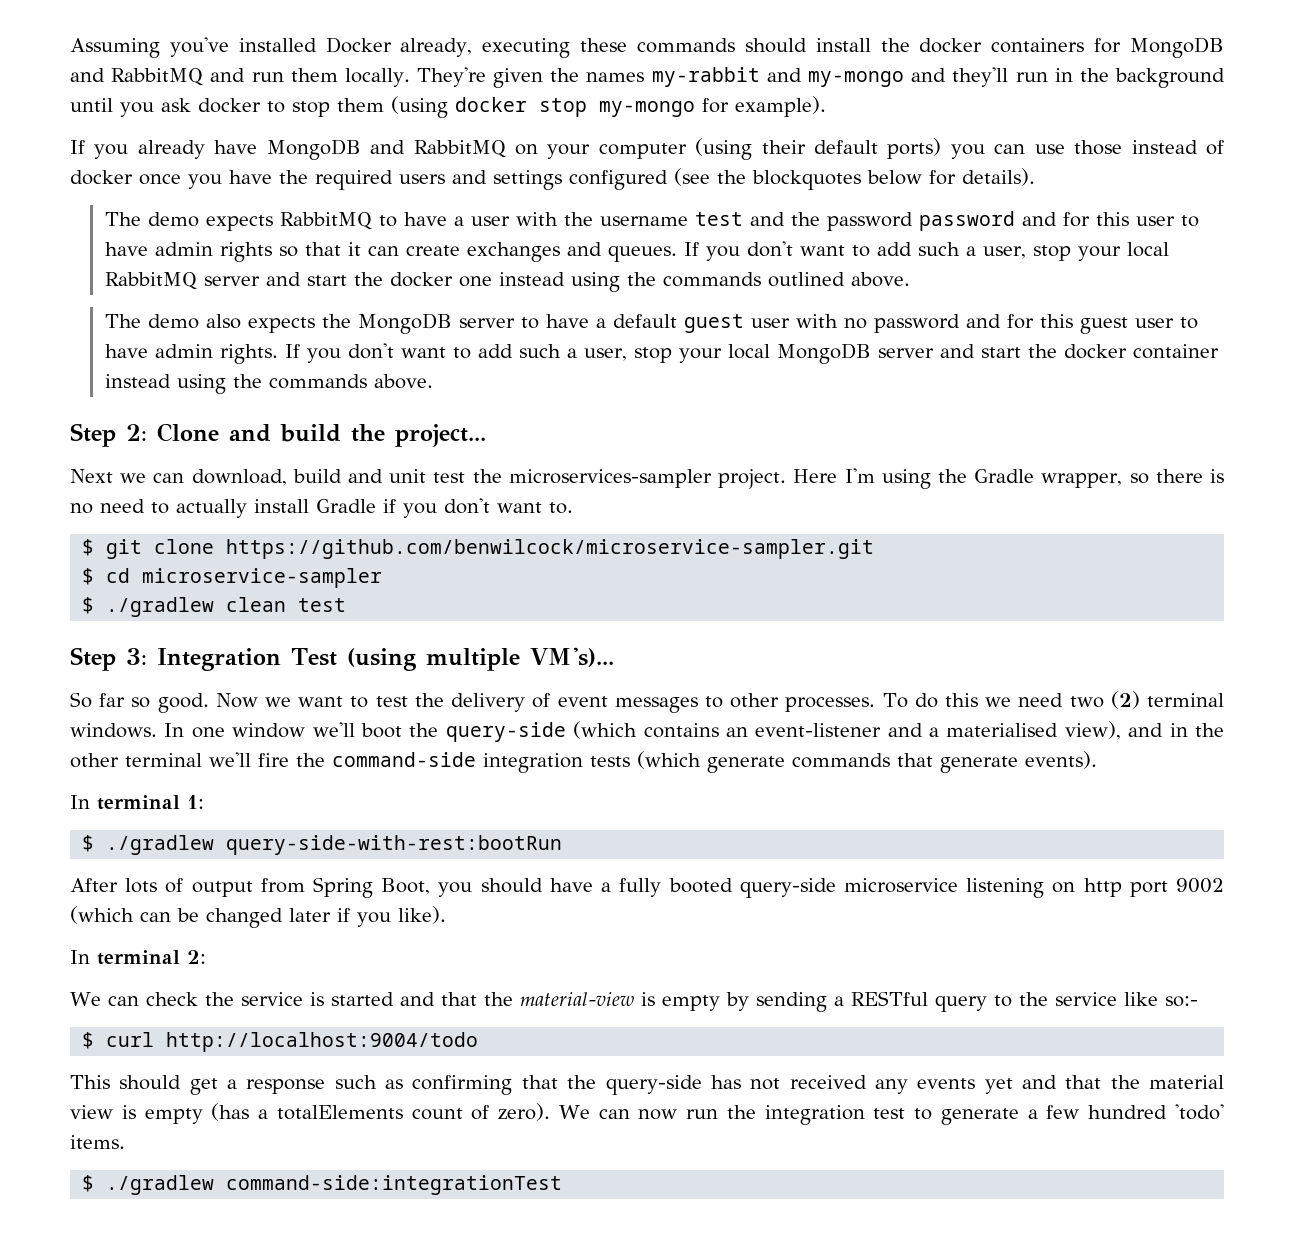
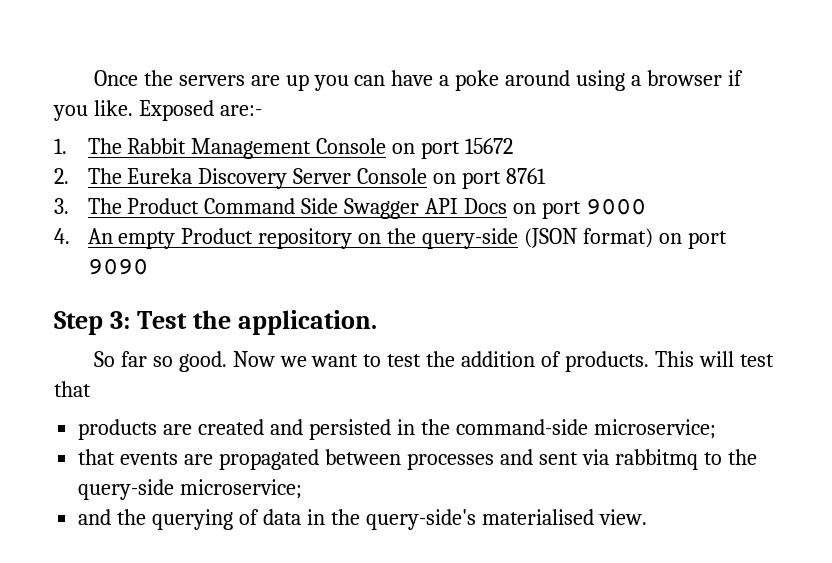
[70,37,1224,58] [70,67,1226,88] [70,96,826,118] [70,138,1225,160] [70,168,1035,190] [104,211,1199,231] [104,241,1169,262] [104,272,910,292] [104,313,1198,334] [104,343,1219,364] [104,374,433,394] [70,423,486,447] [70,468,1225,489] [70,498,573,518] [82,539,875,559] [82,568,383,588] [82,597,347,617] [70,647,614,671] Assuming you've installed Docker already, executing these commands should install the docker containers for MongoDB and RabbitMQ and run them locally. They're given the names my-rabbit and my-mongo and they'll run in the background until you ask docker to stop them (using docker stop my-mongo for example). // If you already have MongoDB and RabbitMQ on your computer (using their default ports) you can use those instead of docker once you have the required users and settings configured (see the blockquotes below for details). // The demo expects RabbitMQ to have a user with the username test and the password password and for this user to have admin rights so that it can create exchanges and queues. If you don't want to add such a user, stop your local RabbitMQ server and start the docker one instead using the commands outlined above. // The demo also expects the MongoDB server to have a default guest user with no password and for this guest user to have admin rights. If you don't want to add such a user, stop your local MongoDB server and start the docker container instead using the commands above. // Step 2: Clone and build the project... // Next we can download, build and unit test the microservices-sampler project. Here I'm using the Gradle wrapper, so there is no need to actually install Gradle if you don't want to. // $ git clone https://github.com/benwilcock/microservice-sampler.git // $ cd microservice-sampler // $ ./gradlew clean test // Step 3: Integration Test (using multiple VM's)... -> [93,70,743,91] [53,100,262,121] [54,138,514,159] [54,168,547,189] [54,198,646,219] [54,228,727,249] [87,258,148,275] [54,310,377,335] Once the servers are up you can have a poke around using a browser if you like. Exposed are:- // 1. The Rabbit Management Console on port 15672 // 2. The Eureka Discovery Server Console on port 8761 // 3. The Product Command Side Swagger API Docs on port 9000 // 4. An empty Product repository on the query-side (JSON format) on port 9090 // Step 3: Test the application.
[451,691,1224,713] [70,721,1225,742] [70,751,1097,773] [70,795,204,810] [82,835,563,855] [70,877,1224,898] [70,906,446,928] [70,950,206,965] [70,991,1198,1012] [82,1032,479,1052] [70,1075,1224,1095] [70,1103,1225,1125] [70,1135,125,1149] [82,1175,563,1195] delivery of event messages to other processes. To do this we need two (2) terminal windows. In one window we'll boot the query-side (which contains an event-listener and a materialised view), and in the other terminal we'll fire the command-side integration tests (which generate commands that generate events). // In terminal 1: // $ ./gradlew query-side-with-rest:bootRun // After lots of output from Spring Boot, you should have a fully booted query-side microservice listening on http port 9002 (which can be changed later if you like). // In terminal 2: // We can check the service is started and that the material-view is empty by sending a RESTful query to the service like so:- // $ curl http://localhost:9004/todo // This should get a response such as confirming that the query-side has not received any events yet and that the material view is empty (has a totalElements count of zero). We can now run the integration test to generate a few hundred 'todo' items. // $ ./gradlew command-side:integrationTest -> [461,351,774,372] [54,381,91,397] [78,419,716,440] [78,449,757,470] [78,479,303,500] [78,509,647,530] addition of products. This will test that // products are created and persisted in the command-side microservice; // that events are propagated between processes and sent via rabbitmq to the query-side microservice; // and the querying of data in the query-side's materialised view.

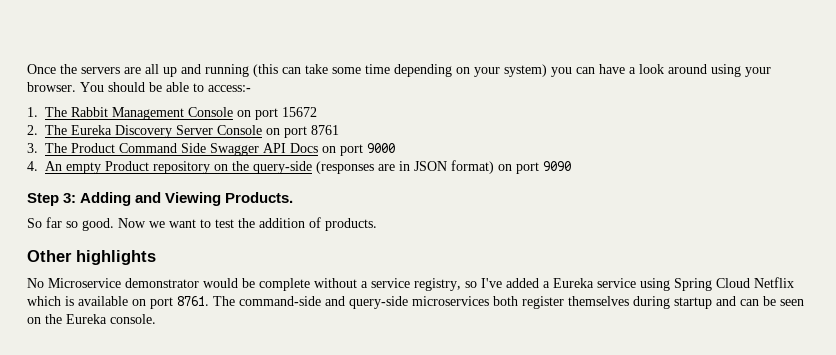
[285,74,309,91] up -> [145,64,547,77] all up and running (this can take some time depending on your system)
[455,70,500,91] poke -> [639,64,664,74] look
[631,70,743,86] [53,100,262,121] a browser if you like. Exposed are:- -> [745,67,771,77] [27,82,251,92] your browser. You should be able to access:-
[524,228,578,248] (JSON -> [316,161,447,174] (responses are in JSON
[136,310,377,335] Test the application. -> [80,192,294,206] Adding and Viewing Products.
[655,351,774,367] [54,381,91,397] [78,419,716,440] [78,449,757,470] [78,479,303,500] [78,509,647,530] This will test that // products are created and persisted in the command-side microservice; // that events are propagated between processes and sent via rabbitmq to the query-side microservice; // and the querying of data in the query-side's materialised view. -> [27,250,156,265] [27,277,794,291] [27,296,804,309] [27,314,156,324] // Other highlights // No Microservice demonstrator would be complete without a service registry, so I've added a Eureka service using Spring Cloud Netflix which is available on port 8761. The command-side and query-side microservices both register themselves during startup and can be seen on the Eureka console.

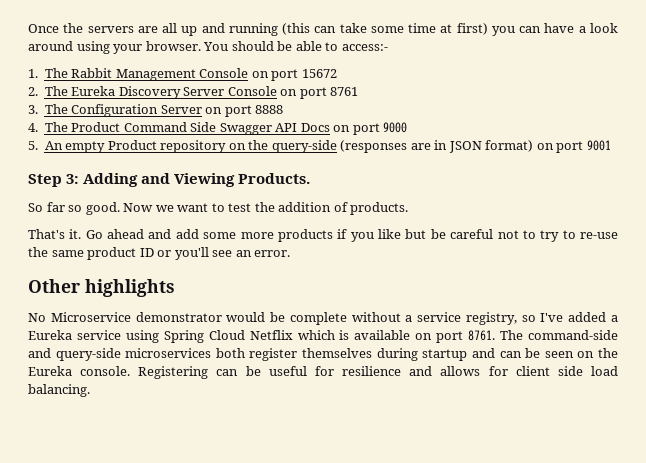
[394,64,547,77] depending on your system) -> [440,23,488,35] at first)
(67, 148) none -> [71,104,284,117] [28,122,68,132] Configuration Server on port 8888 // 4. The
[27,161,38,171] 4. -> [28,141,38,150] 5.
[543,161,571,171] 9090 -> [586,140,611,151] 9001
(377, 224) none -> [28,229,618,242] [28,247,291,260] // That's it. Go ahead and add some more products if you like but be careful not to try to re-use the same product ID or you'll see an error.
(156, 319) none -> [138,366,618,379] [28,384,90,397] Registering can be useful for resilience and allows for client side load balancing.

